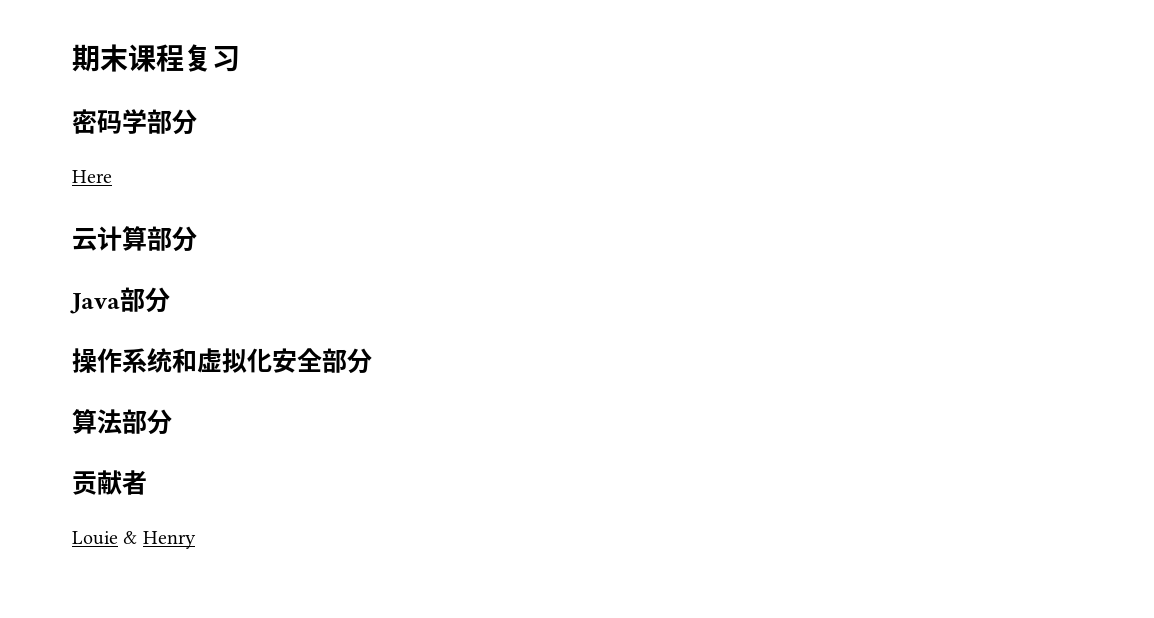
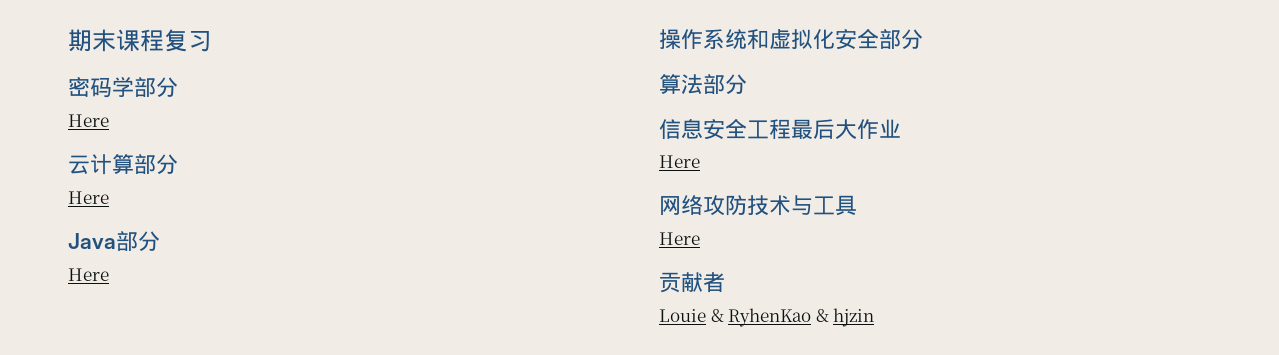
(197, 239) none -> [68,191,109,204] // Here
(170, 300) none -> [68,268,109,281] // Here
(172, 422) none -> [659,118,901,140] [659,155,700,168] [659,195,857,216] [659,232,700,245] // 信息安全工程最后大作业 // Here // 网络攻防技术与工具 // Here
[142,531,196,549] Henry -> [728,308,875,327] RyhenKao & hjzin

